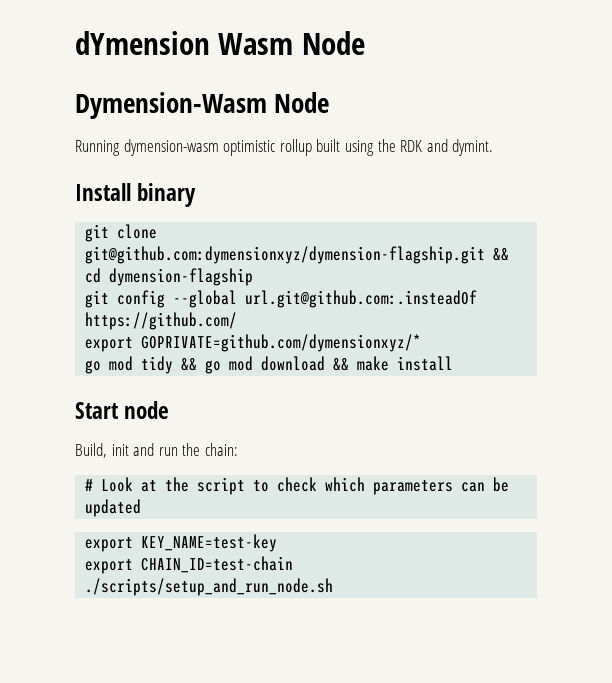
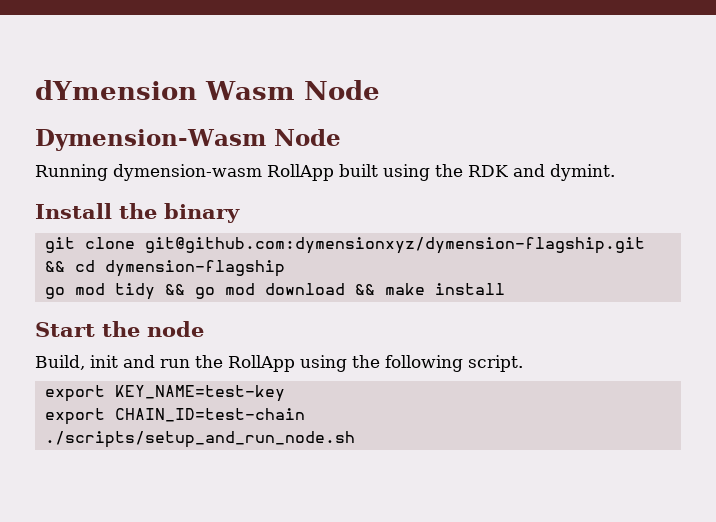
[223,139,312,156] optimistic rollup -> [267,164,334,181] RollApp
(131, 192) none -> [119,203,157,219] the
[85,290,478,308] [85,312,238,330] [85,334,422,352] // git config --global url.git@github.com:.insteadOf https://github.com/ // export GOPRIVATE=github.com/dymensionxyz/* -> (285, 268) none
(118, 410) none -> [102,321,140,337] the
[204,443,238,456] [85,477,510,495] [85,499,142,517] chain: // # Look at the script to check which parameters can be updated -> [228,355,523,372] RollApp using the following script.

